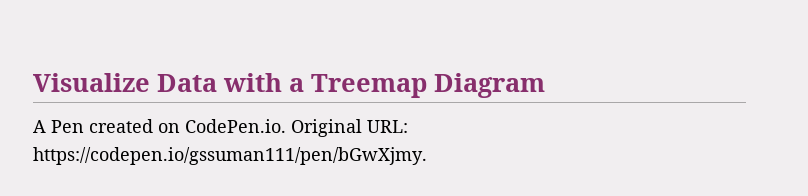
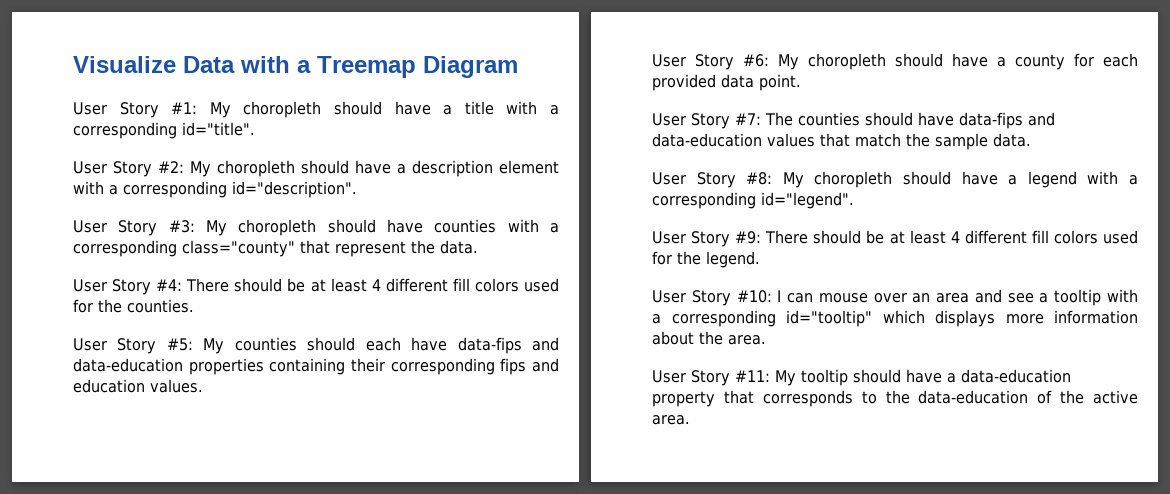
[33,119,408,137] [33,147,427,165] A Pen created on CodePen.io. Original URL: https://codepen.io/gssuman111/pen/bGwXjmy. -> [73,101,560,118] [73,122,255,139] [73,160,559,177] [73,181,357,198] [73,219,559,236] [73,240,478,257] [73,278,559,295] [73,299,194,313] [73,337,560,354] [73,358,560,375] [73,379,203,393] [652,53,1138,70] [652,74,801,91] [652,112,1055,129] [652,133,1031,150] [652,171,1138,188] [652,192,854,209] [652,230,1138,247] [652,251,760,268] [652,289,1138,306] [652,310,1138,327] [652,331,766,345] [652,369,1071,386] [652,390,1138,407] [652,415,690,425] User Story #1: My choropleth should have a title with a corresponding id="title". // User Story #2: My choropleth should have a description element with a corresponding id="description". // User Story #3: My choropleth should have counties with a corresponding class="county" that represent the data. // User Story #4: There should be at least 4 different fill colors used for the counties. // User Story #5: My counties should each have data-fips and data-education properties containing their corresponding fips and education values. // User Story #6: My choropleth should have a county for each provided data point. // User Story #7: The counties should have data-fips and data-education values that match the sample data. // User Story #8: My choropleth should have a legend with a corresponding id="legend". // User Story #9: There should be at least 4 different fill colors used for the legend. // User Story #10: I can mouse over an area and see a tooltip with a corresponding id="tooltip" which displays more information about the area. // User Story #11: My tooltip should have a data-education property that corresponds to the data-education of the active area.

